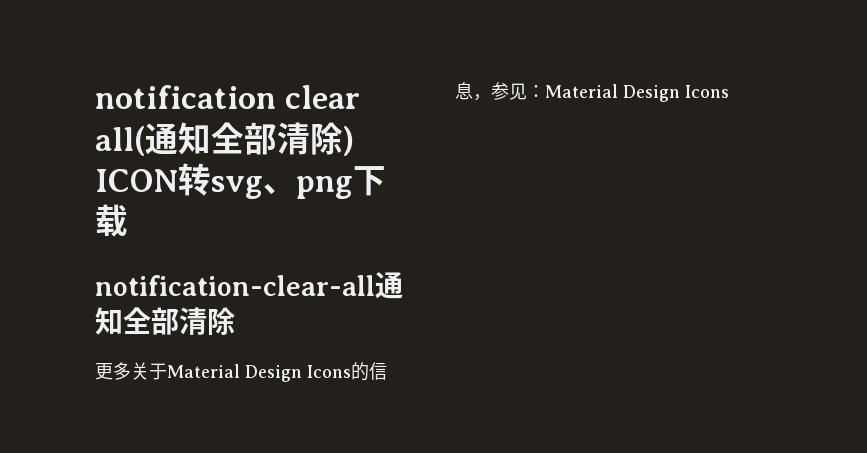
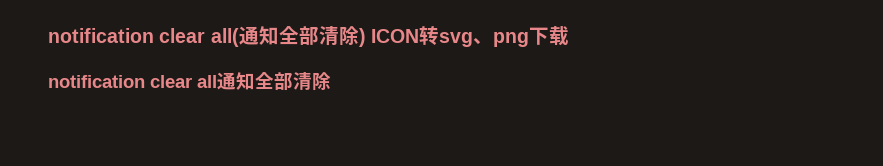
[95,272,403,299] [95,307,235,335] [95,362,387,382] [455,82,729,102] notification-clear-all通知全部清除 // 更多关于Material Design Icons的信息，参见：Material Design Icons -> [48,72,331,91] notification clear all通知全部清除

